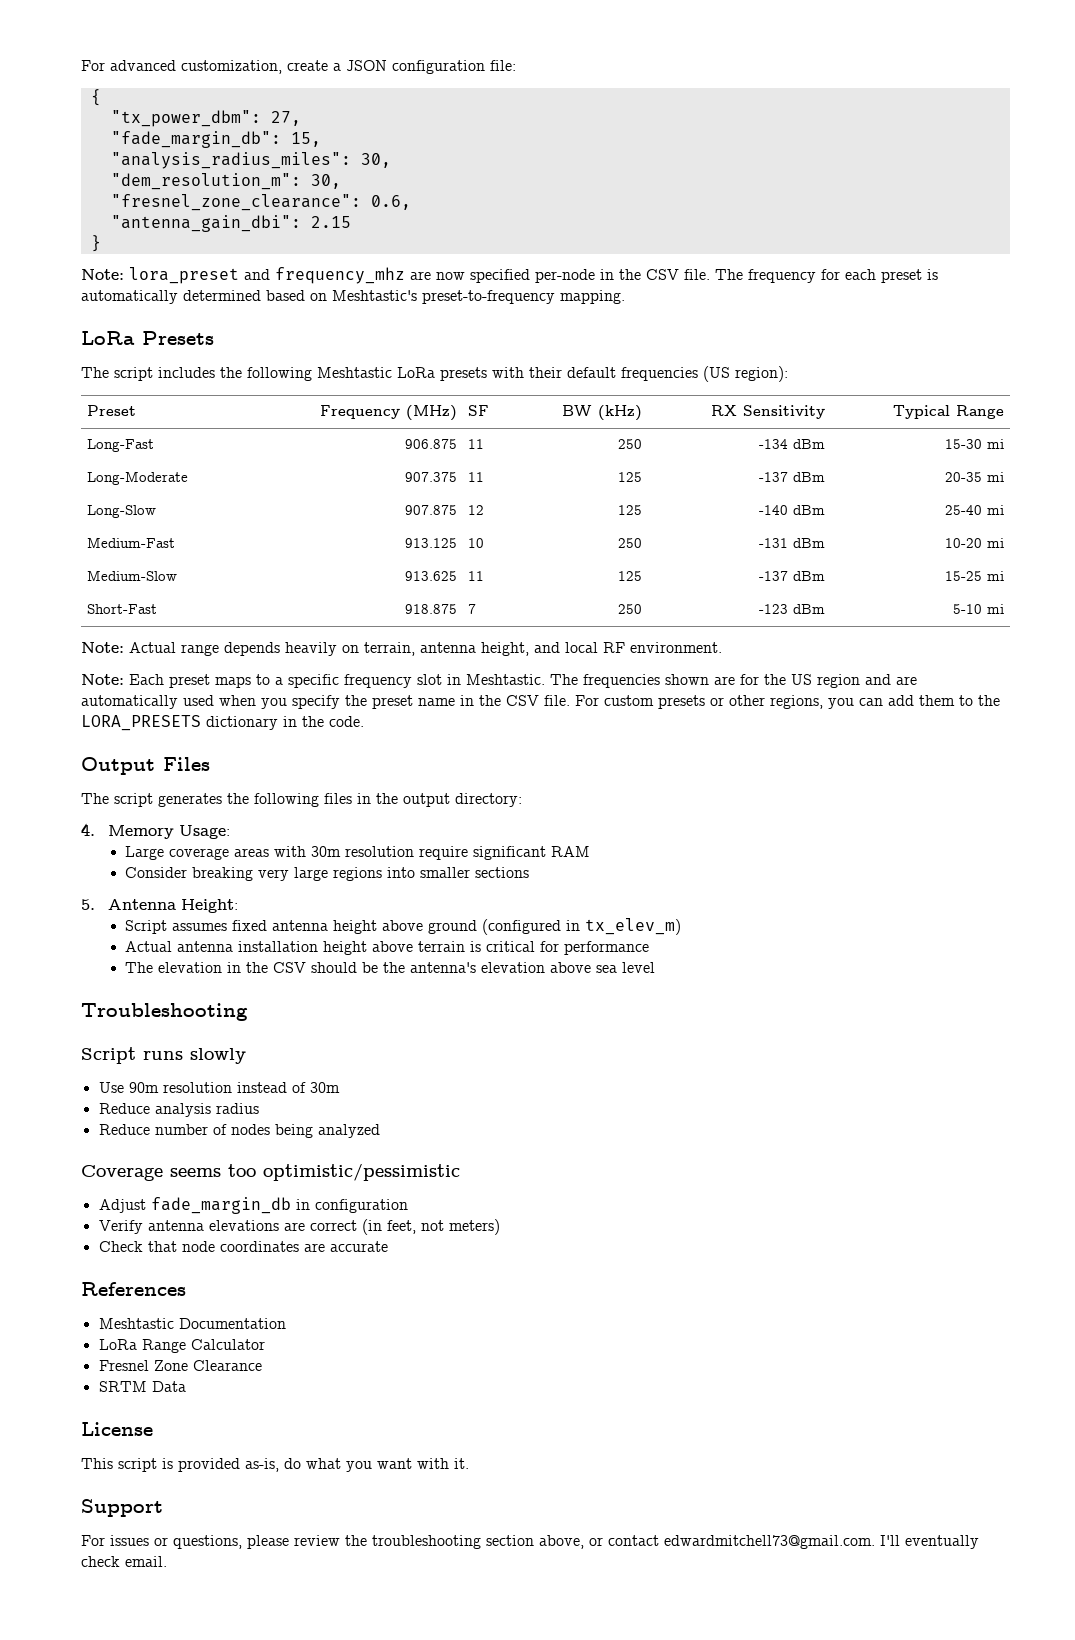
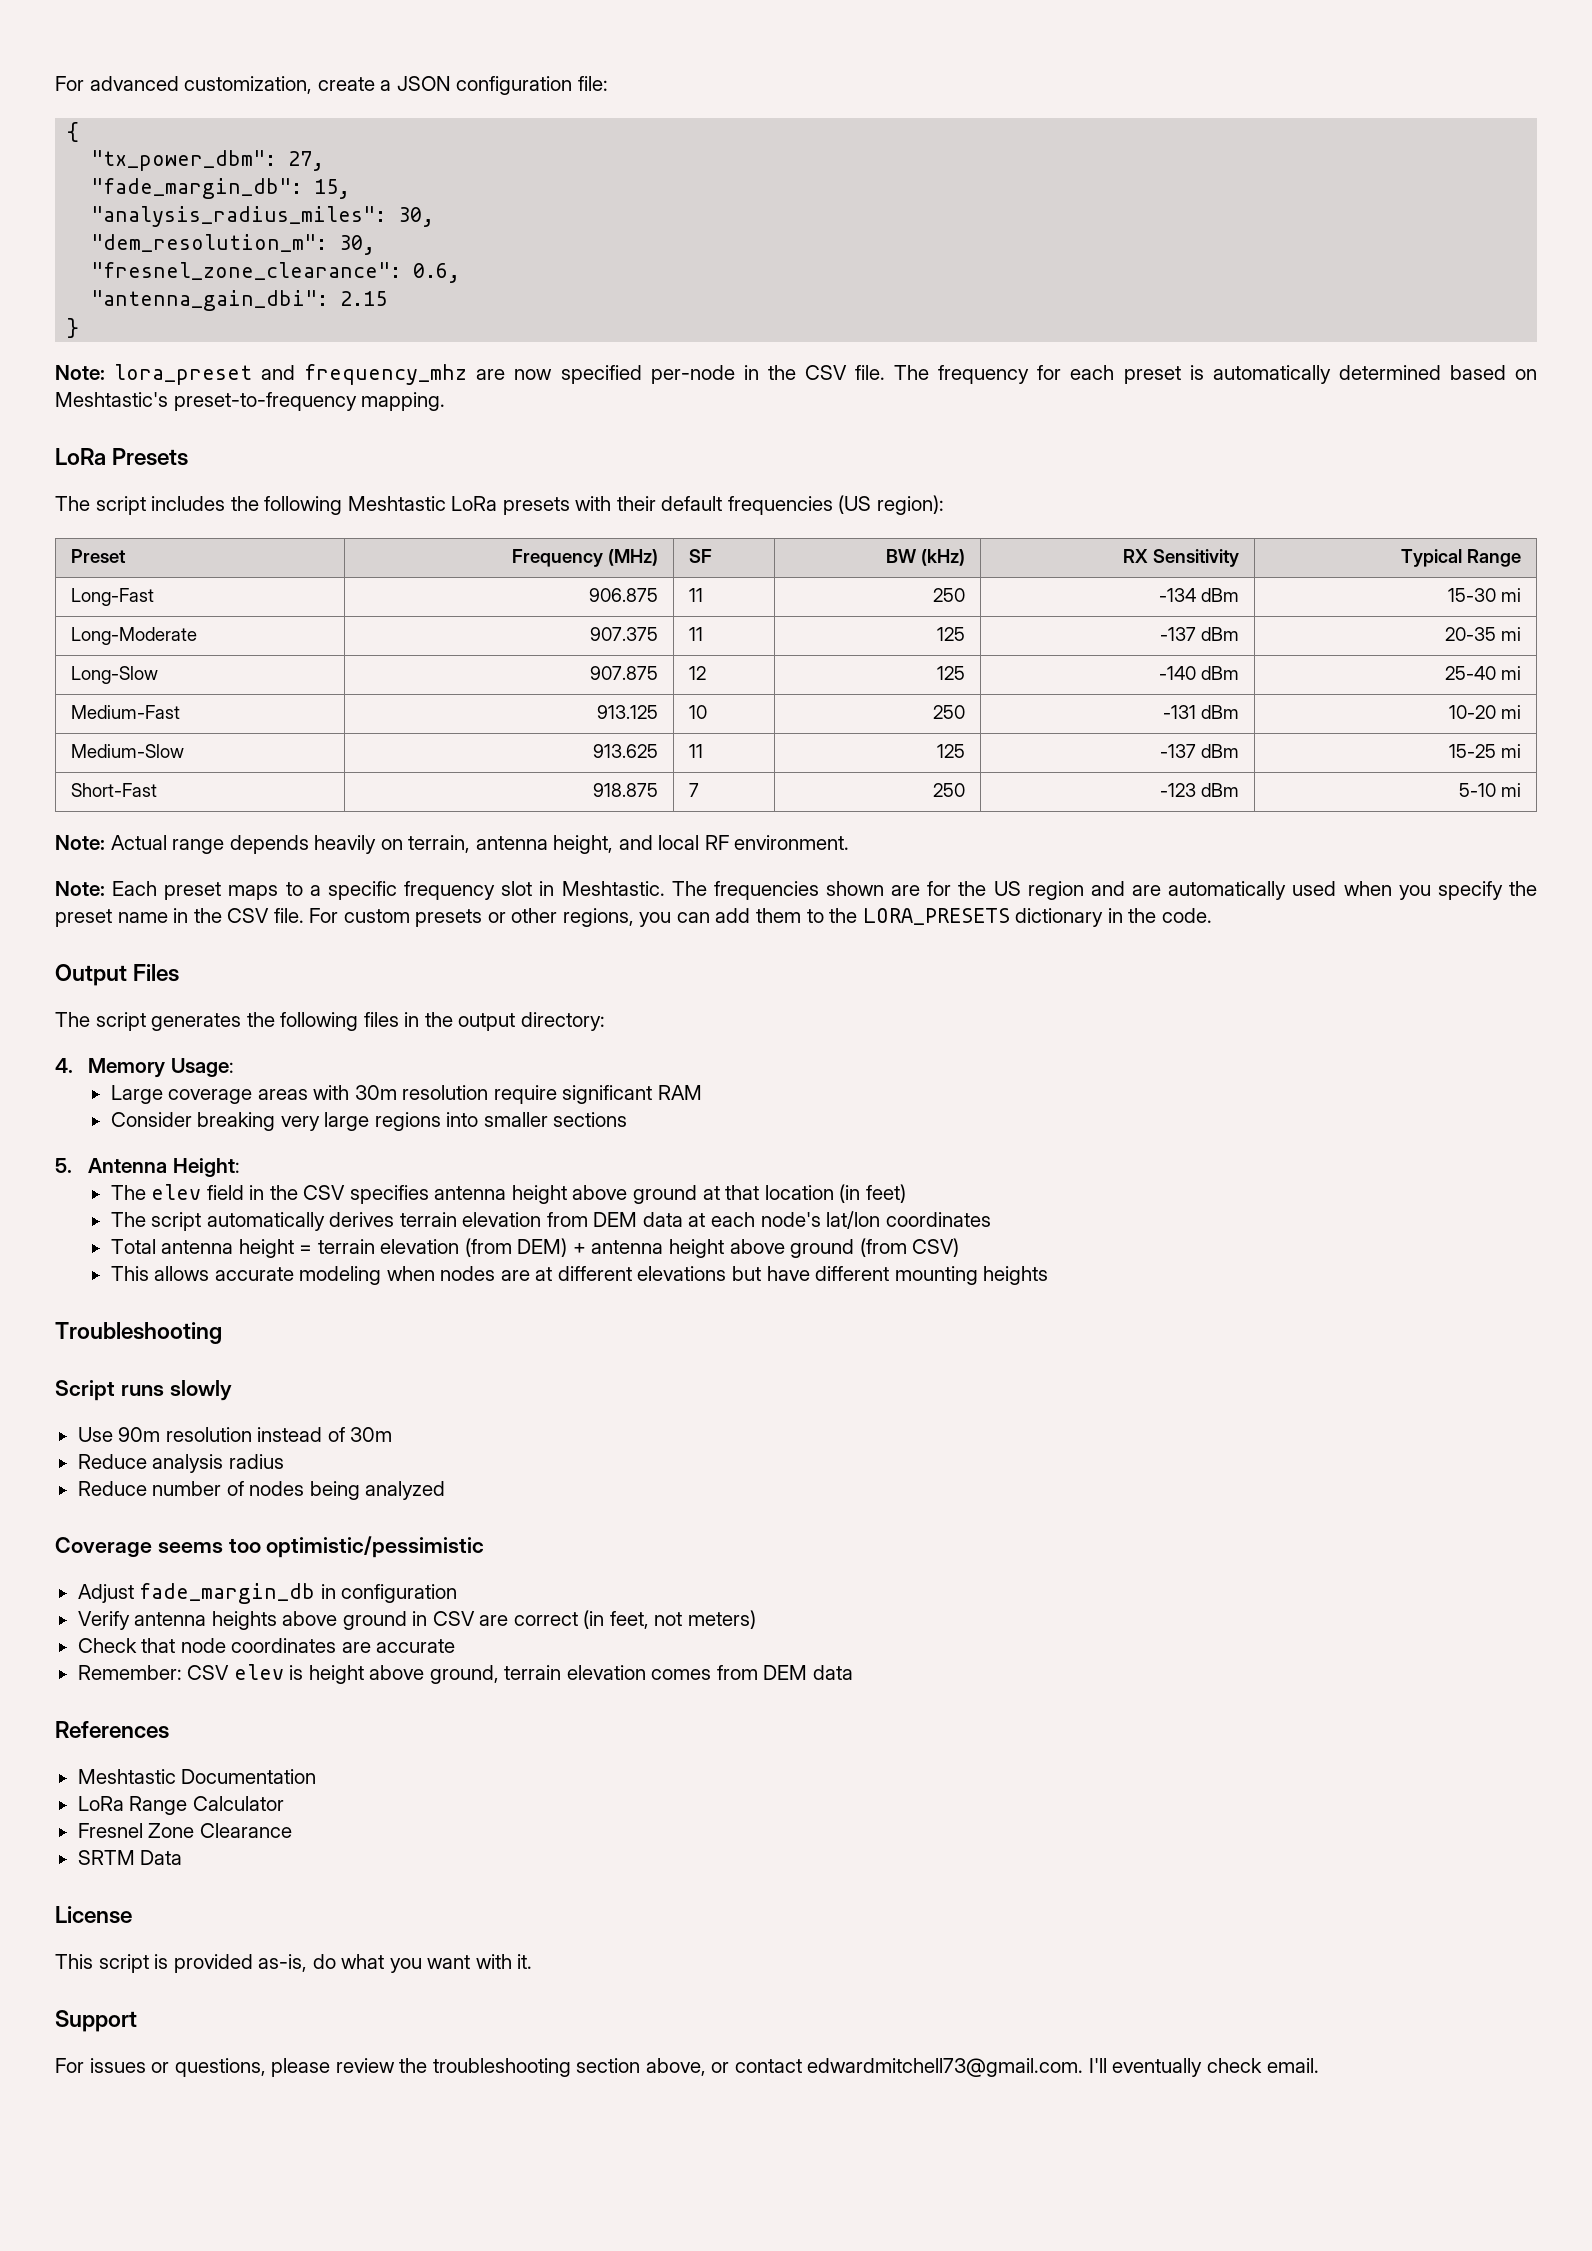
[125,918,682,935] [125,941,650,955] [125,962,656,973] Script assumes fixed antenna height above ground (configured in tx_elev_m) // Actual antenna installation height above terrain is critical for performance // The elevation in the CSV should be the antenna's elevation above sea level -> [110,1184,906,1204] [110,1211,991,1231] [110,1238,960,1258] [110,1266,1049,1285] The elev field in the CSV specifies antenna height above ground at that location (in feet) // The script automatically derives terrain elevation from DEM data at each node's lat/lon coordinates // Total antenna height = terrain elevation (from DEM) + antenna height above ground (from CSV) // This allows accurate modeling when nodes are at different elevations but have different mounting heights
[208,1220,279,1231] elevations -> [211,1611,475,1630] heights above ground in CSV
(388, 1246) none -> [77,1664,853,1684] // Remember: CSV elev is height above ground, terrain elevation comes from DEM data

